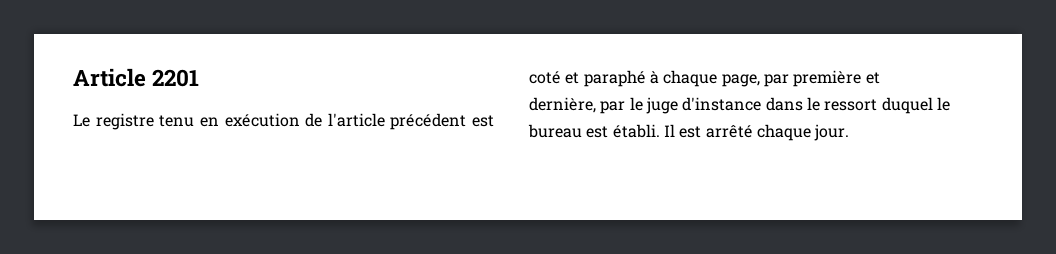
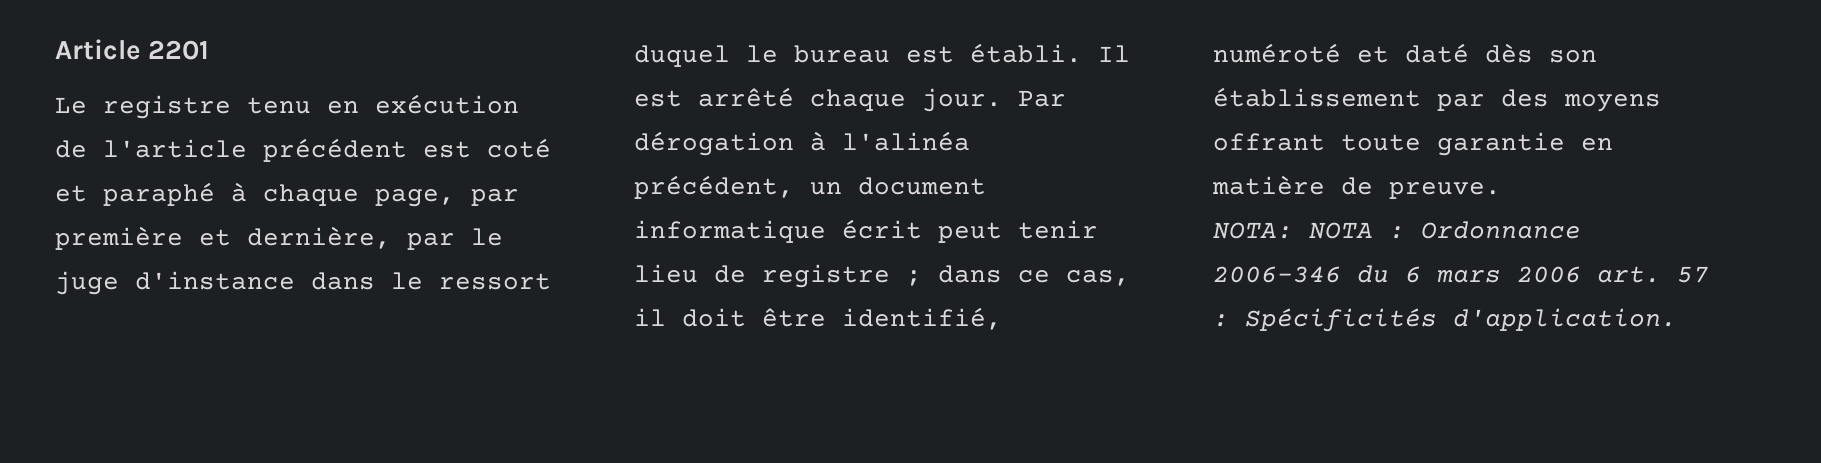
(850, 132) none -> [1018,90,1066,107] [634,131,970,156] [634,175,986,199] [634,219,1098,243] [634,264,1130,288] [634,307,1002,330] [1213,43,1597,63] [1213,87,1661,112] [1213,132,1613,156] [1212,175,1501,199] [1213,221,1581,239] [1213,265,1709,283] [1213,308,1677,332] Par dérogation à l'alinéa précédent, un document informatique écrit peut tenir lieu de registre ; dans ce cas, il doit être identifié, numéroté et daté dès son établissement par des moyens offrant toute garantie en matière de preuve. // NOTA: NOTA : Ordonnance 2006-346 du 6 mars 2006 art. 57 : Spécificités d'application.

